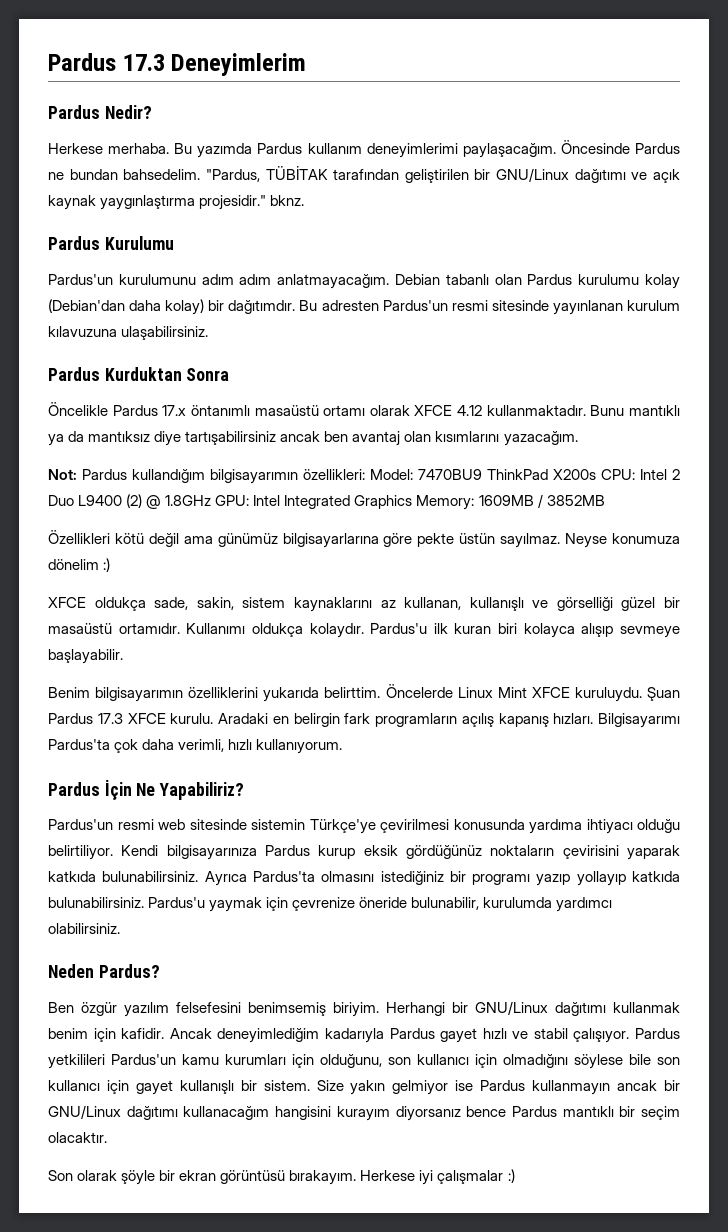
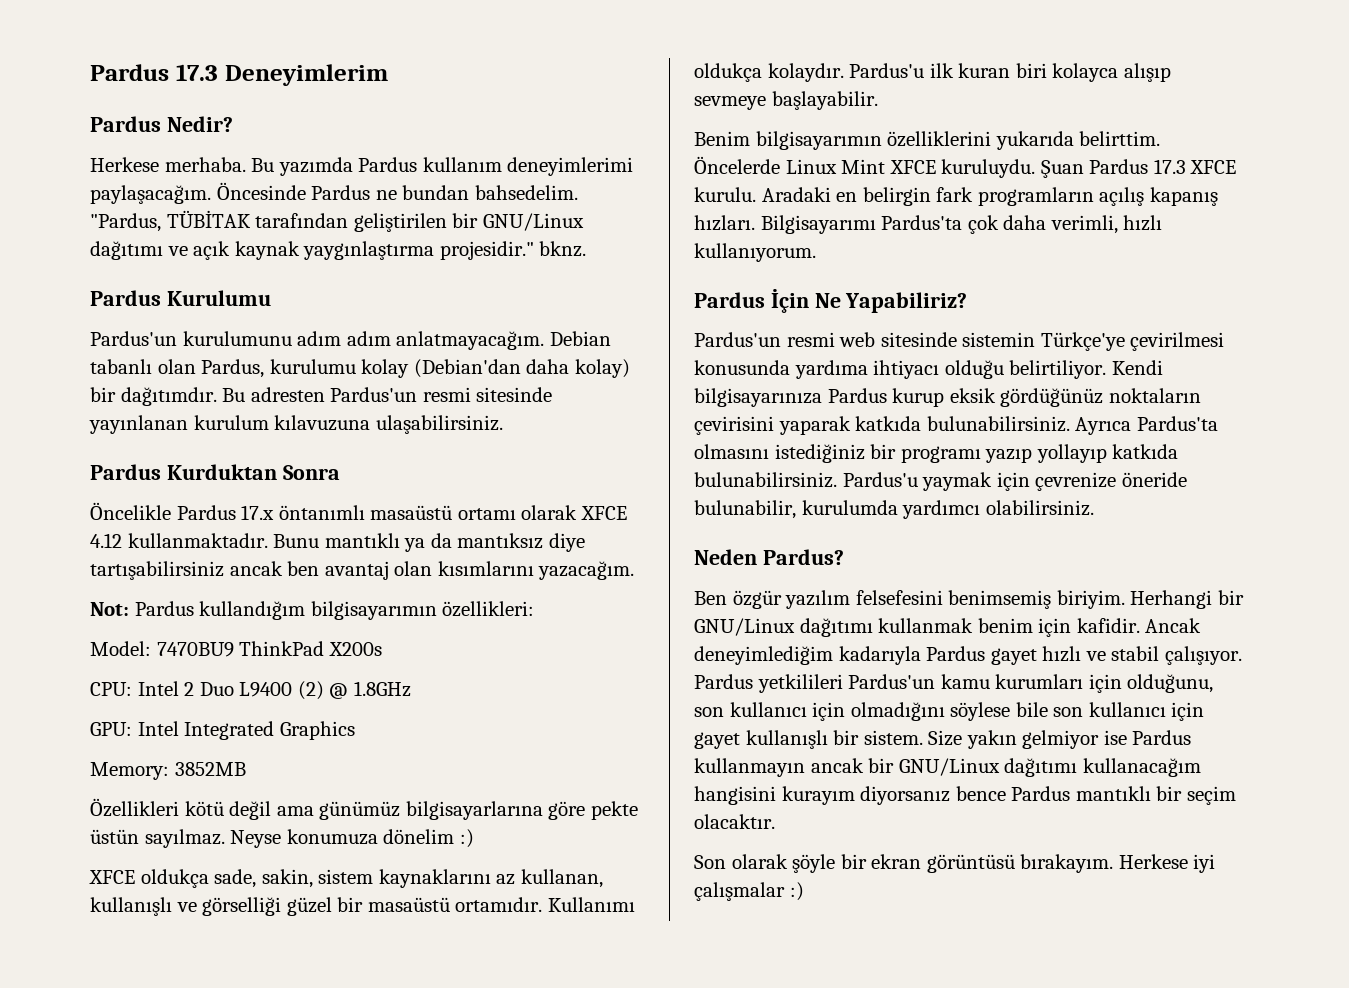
[527,274,573,285] Pardus -> [201,359,265,378] Pardus,
(365, 474) none -> (535, 609) //
(596, 474) none -> (382, 649) //
(212, 500) none -> (411, 689) //
[416,494,543,510] Memory: 1609MB / -> [90,762,169,780] // Memory:

